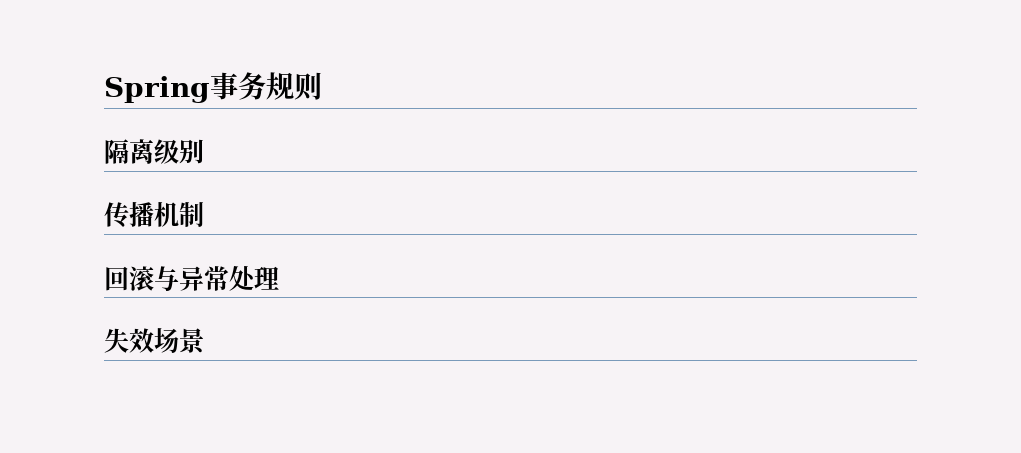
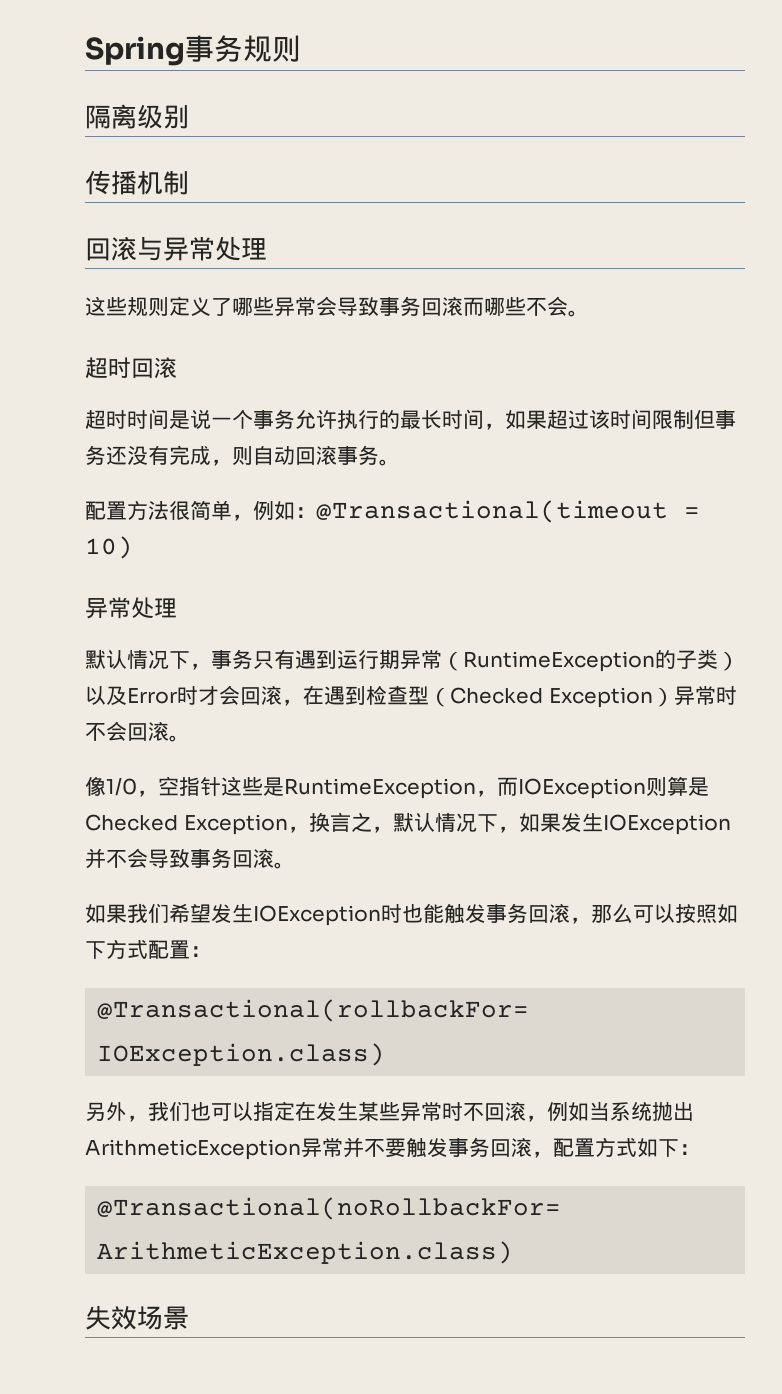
(279, 278) none -> [85,296,589,317] [85,357,177,379] [85,409,736,430] [85,445,400,466] [85,500,700,523] [85,536,133,559] [85,597,177,619] [85,649,739,672] [85,685,737,708] [85,721,190,742] [85,776,709,799] [85,812,731,835] [85,848,295,869] [85,903,738,926] [85,939,211,959] [97,999,530,1022] [97,1043,386,1066] [85,1101,694,1122] [85,1137,700,1160] [97,1197,562,1220] [97,1241,514,1264] // 这些规则定义了哪些异常会导致事务回滚而哪些不会。 // 超时回滚 // 超时时间是说一个事务允许执行的最长时间，如果超过该时间限制但事务还没有完成，则自动回滚事务。 // 配置方法很简单，例如：@Transactional(timeout = 10) // 异常处理 // 默认情况下，事务只有遇到运行期异常（RuntimeException的子类）以及Error时才会回滚，在遇到检查型（Checked Exception）异常时不会回滚。 // 像1/0，空指针这些是RuntimeException，而IOException则算是Checked Exception，换言之，默认情况下，如果发生IOException并不会导致事务回滚。 // 如果我们希望发生IOException时也能触发事务回滚，那么可以按照如下方式配置： // @Transactional(rollbackFor= IOException.class) // 另外，我们也可以指定在发生某些异常时不回滚，例如当系统抛出ArithmeticException异常并不要触发事务回滚，配置方式如下： // @Transactional(noRollbackFor= ArithmeticException.class)

